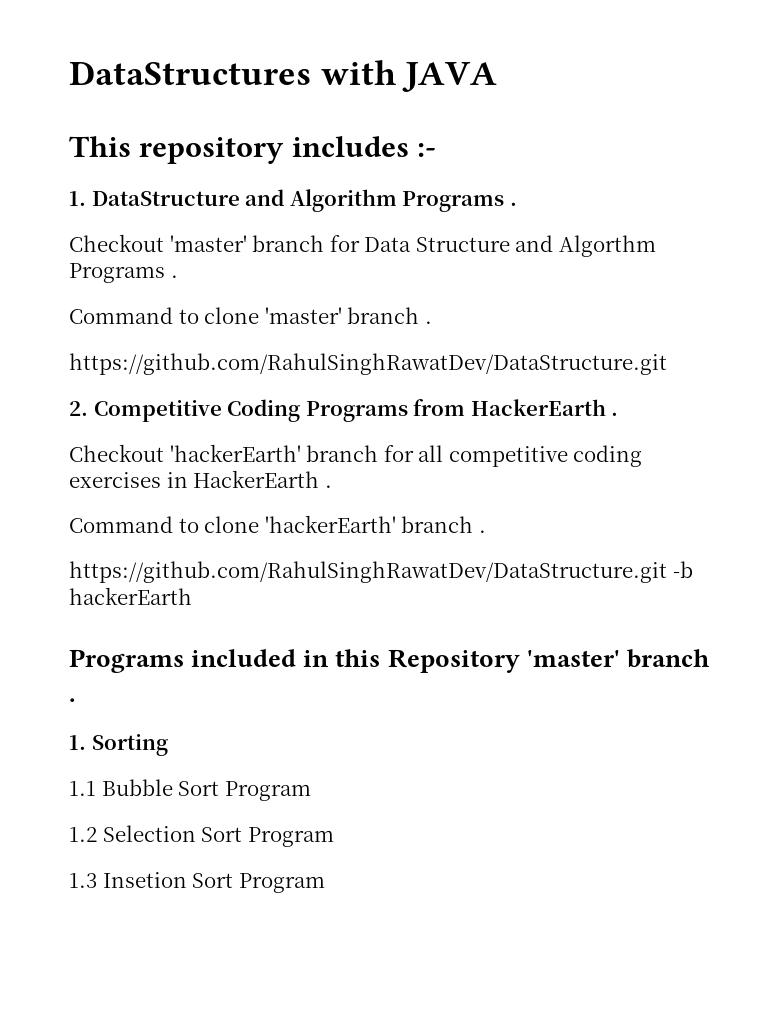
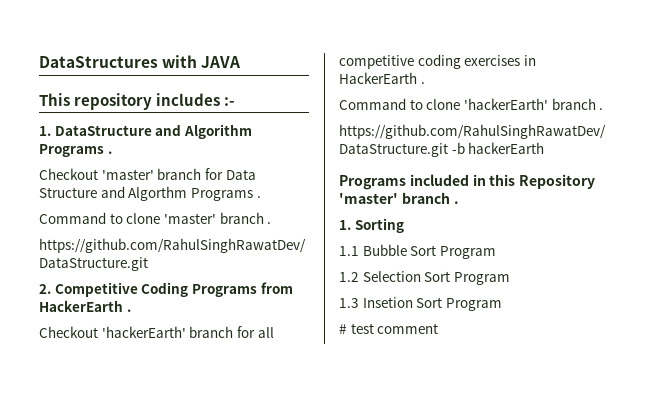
(325, 883) none -> [339,323,439,334] // # test comment

